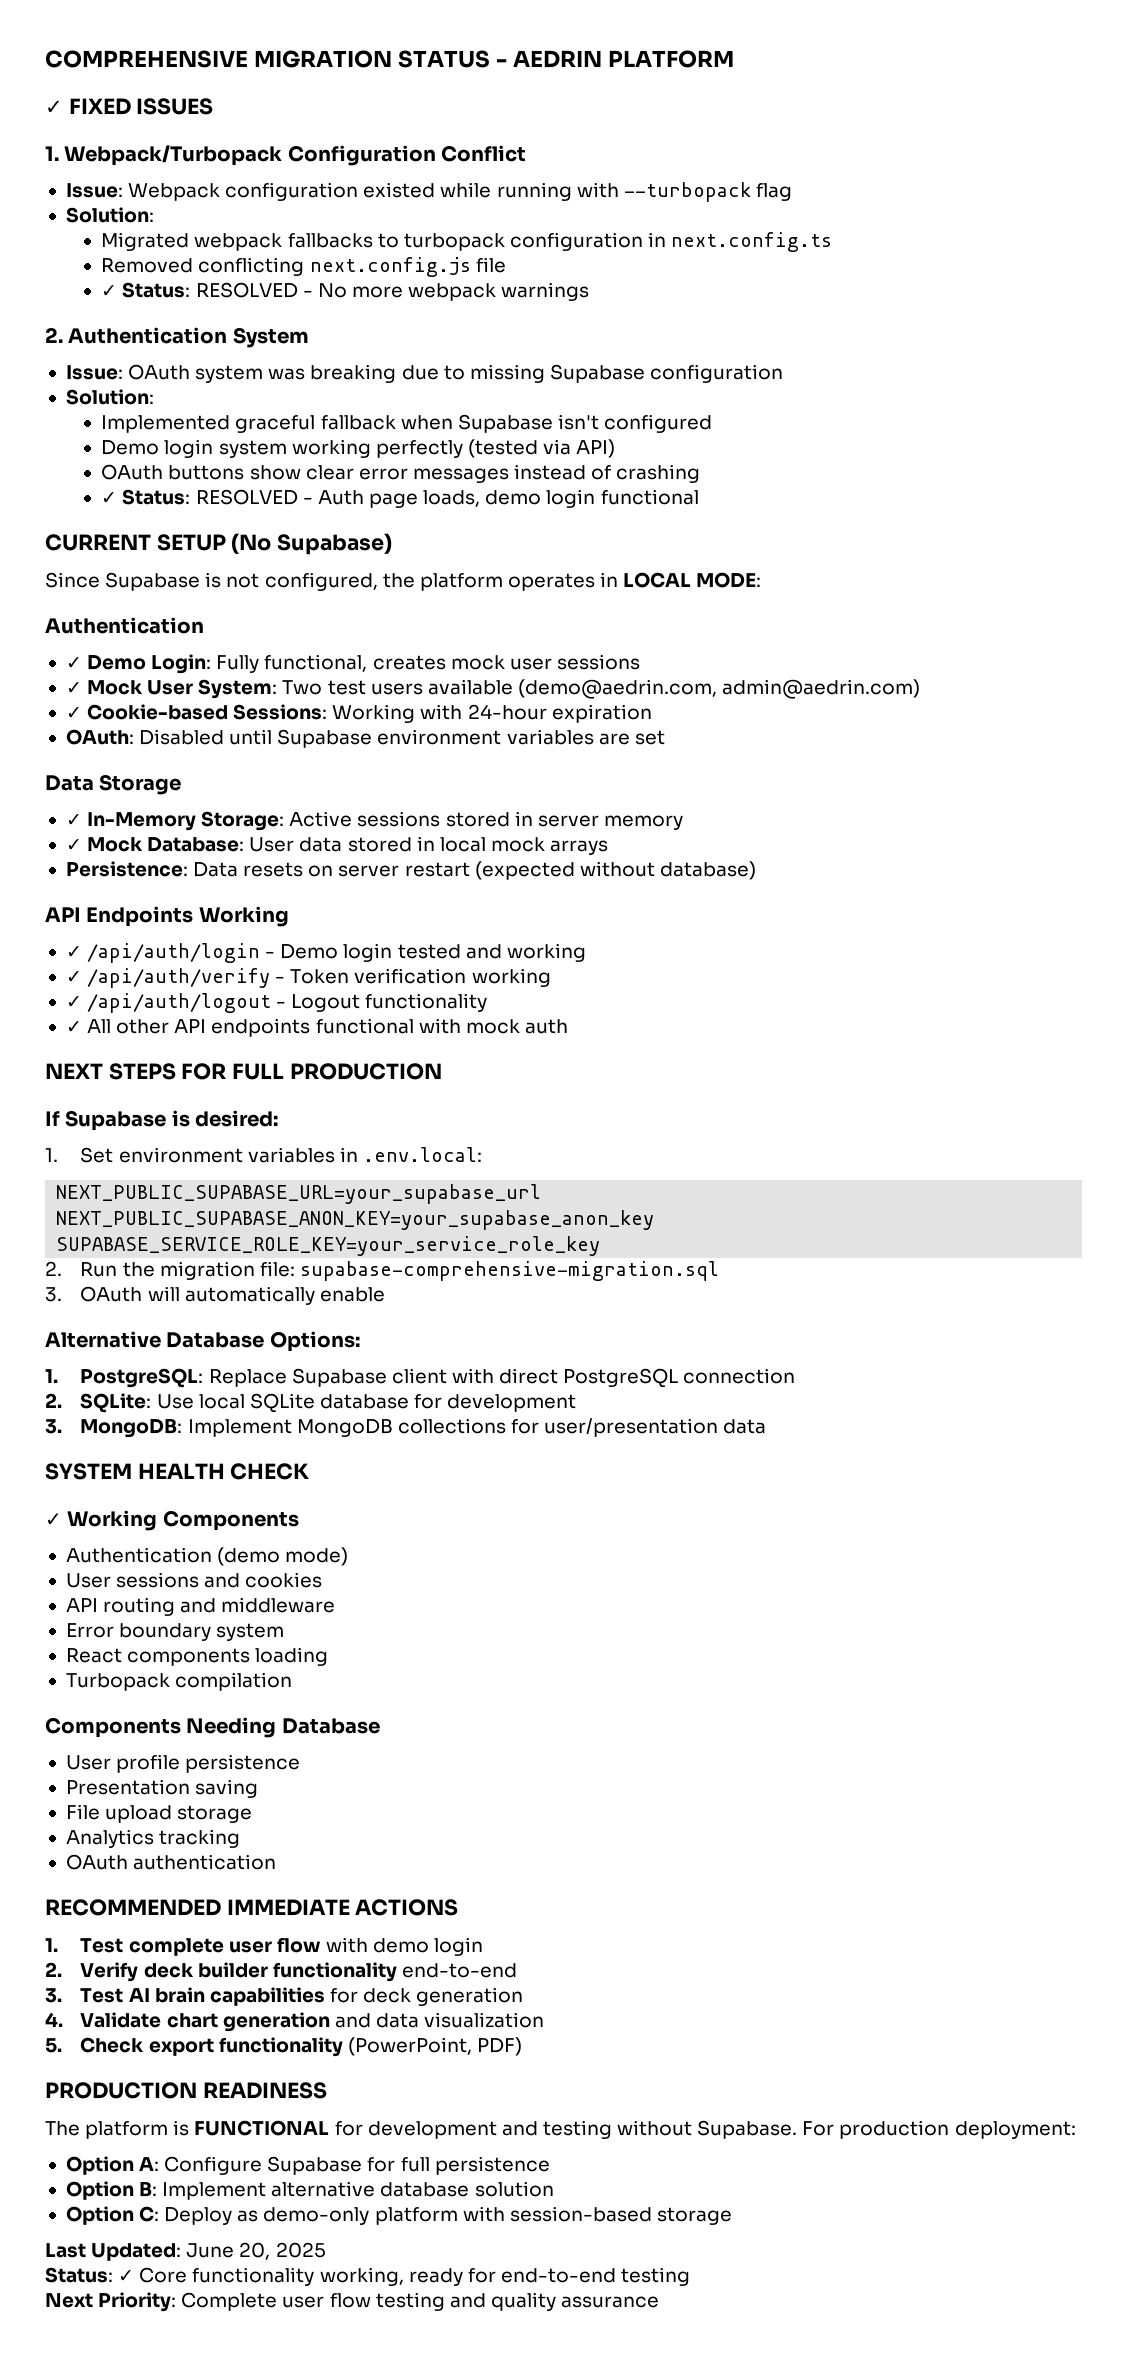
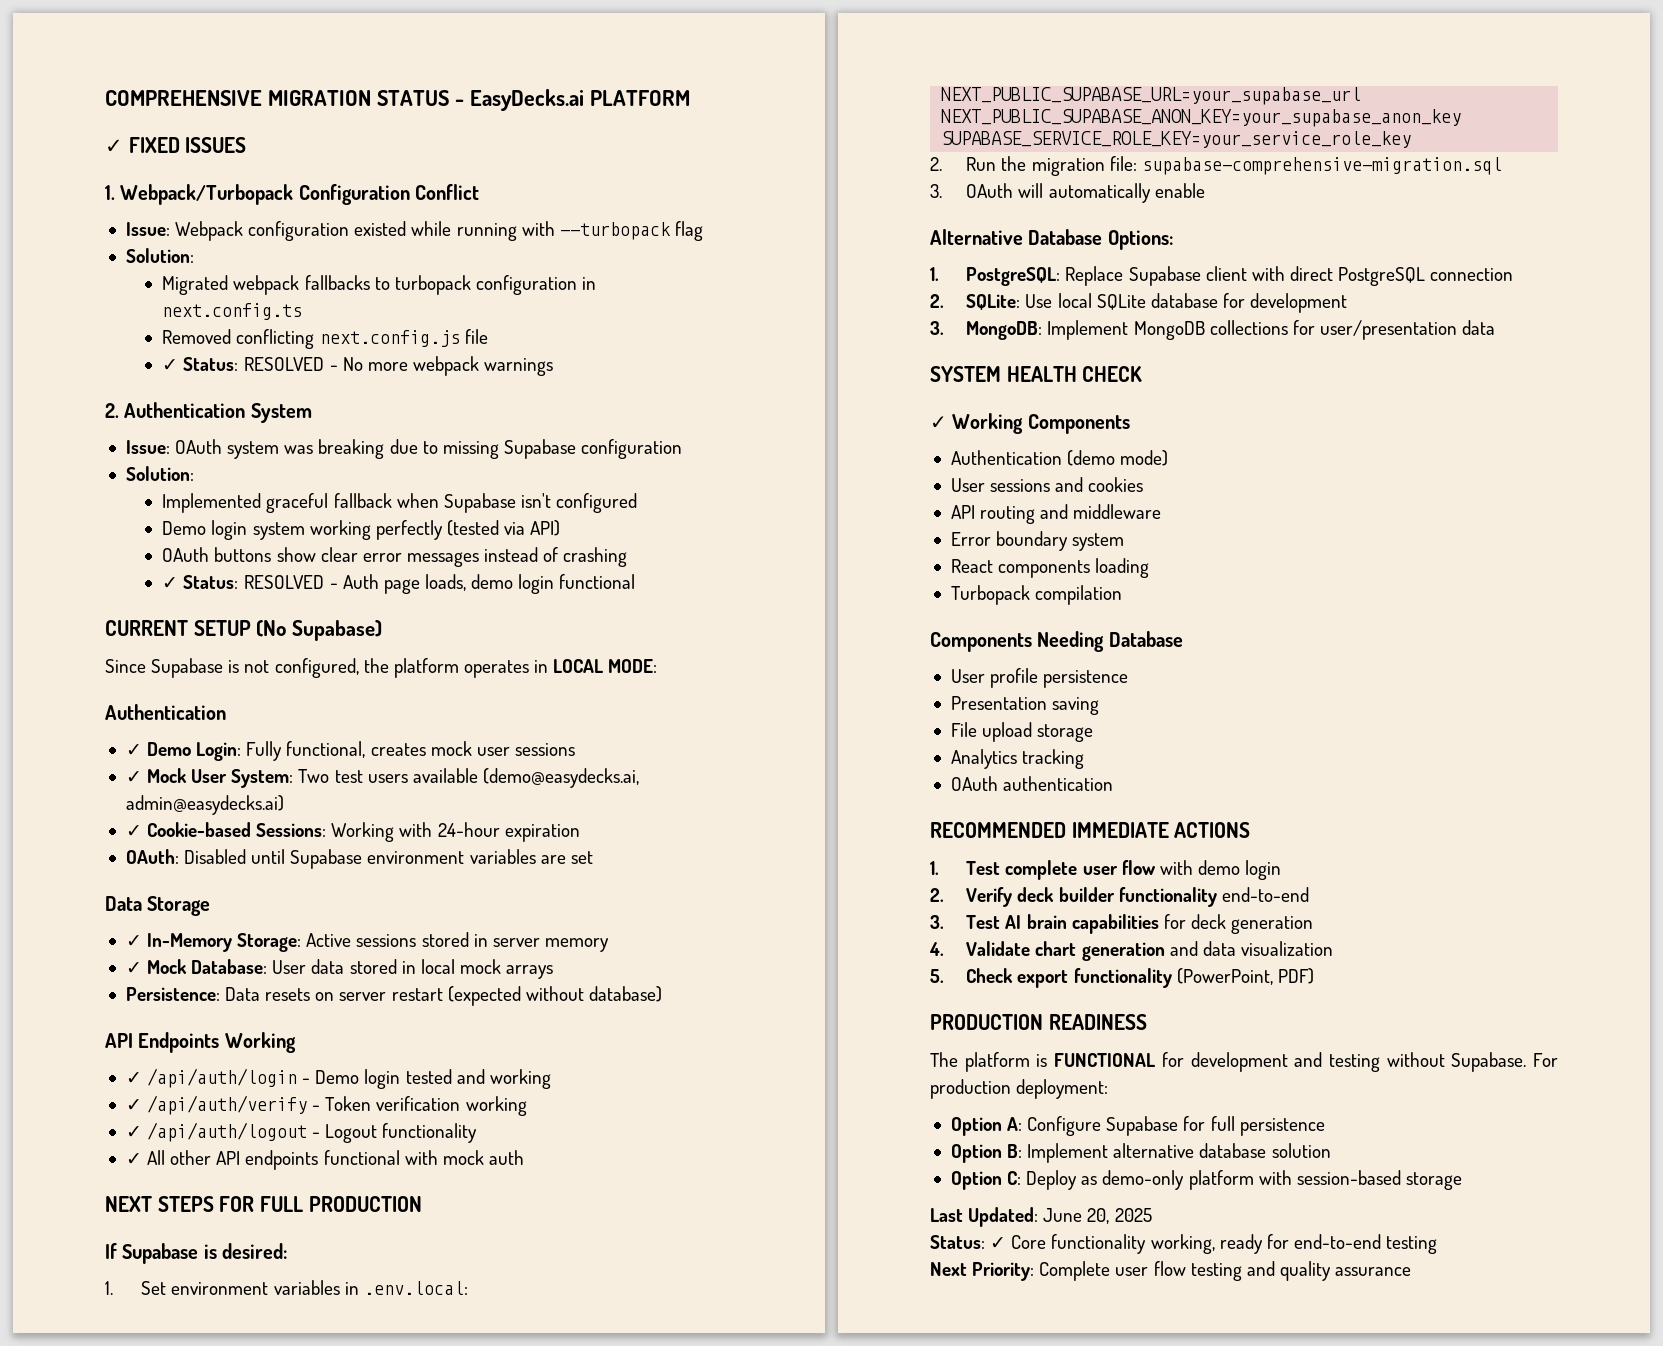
[512,50,602,68] AEDRIN -> [469,89,584,111] EasyDecks.ai
[517,679,921,699] (demo@aedrin.com, admin@aedrin.com) -> [482,768,639,788] [125,795,284,815] (demo@easydecks.ai, admin@easydecks.ai)

